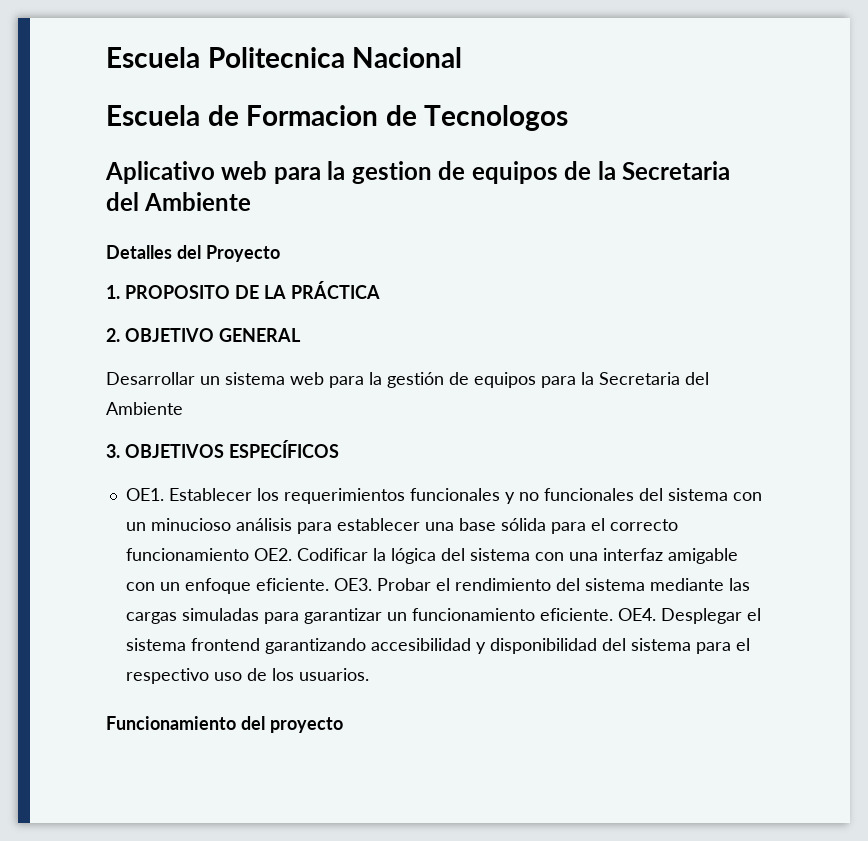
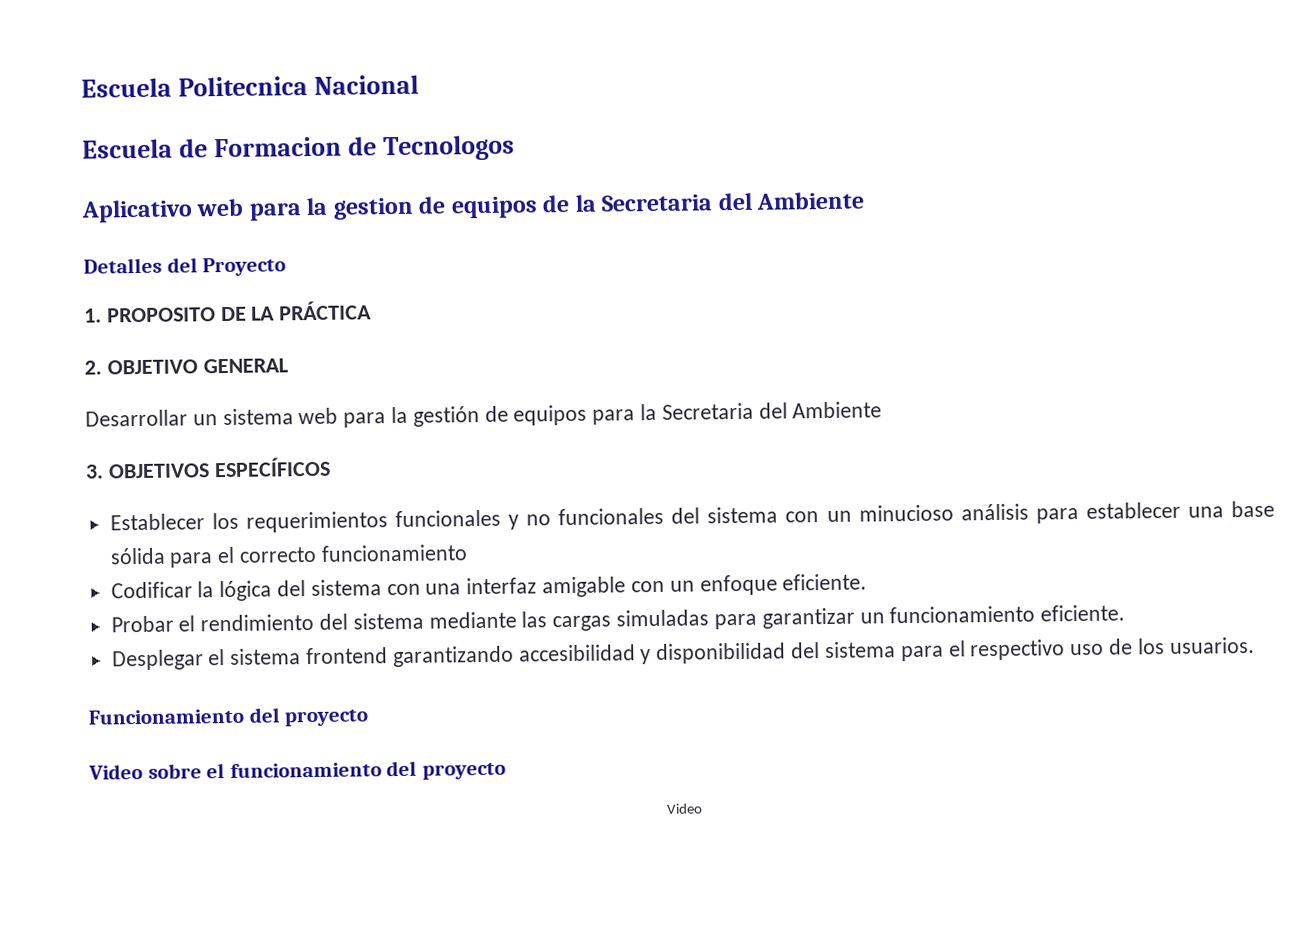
[125,488,164,501] OE1. -> (331, 467) none
[253,548,292,561] OE2. -> (468, 553) //
[333,578,372,591] OE3. -> (868, 582) //
[617,608,656,621] OE4. -> (1126, 613) //
(343, 725) none -> [88,760,506,780] [665,803,703,814] // Video sobre el funcionamiento del proyecto // Video

